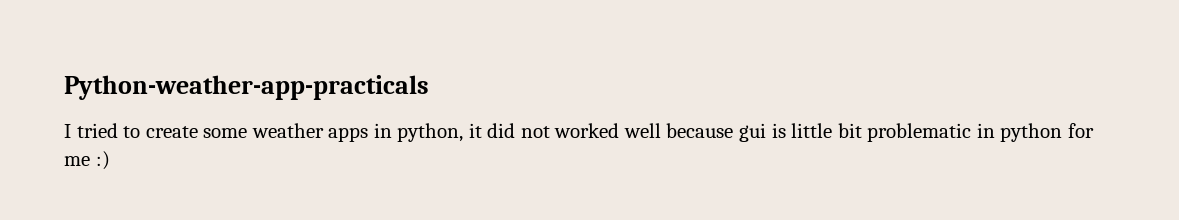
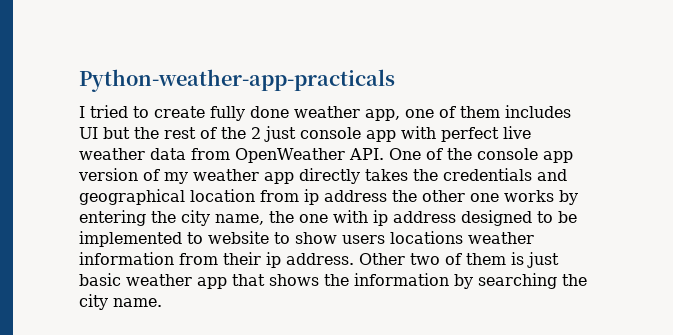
[203,123,1094,142] [64,151,110,170] some weather apps in python, it did not worked well because gui is little bit problematic in python for me :) -> [210,105,571,121] [79,126,531,142] [79,148,573,163] [78,168,567,184] [79,189,578,205] [79,210,577,226] [79,231,534,247] [79,252,559,268] [79,273,587,289] [79,294,162,310] fully done weather app, one of them includes UI but the rest of the 2 just console app with perfect live weather data from OpenWeather API. One of the console app version of my weather app directly takes the credentials and geographical location from ip address the other one works by entering the city name, the one with ip address designed to be implemented to website to show users locations weather information from their ip address. Other two of them is just basic weather app that shows the information by searching the city name.

